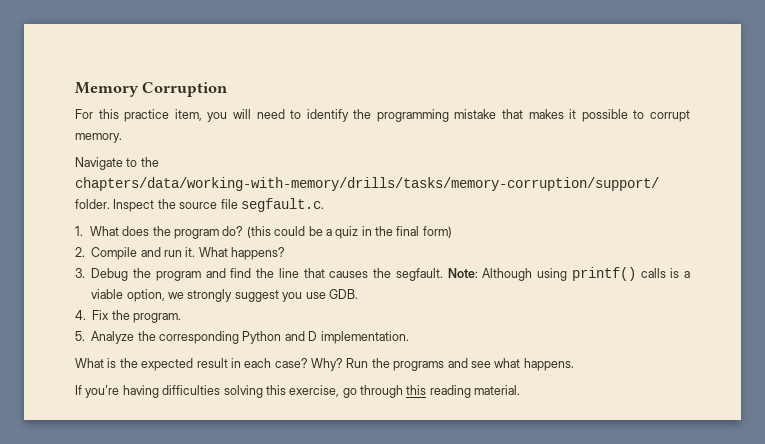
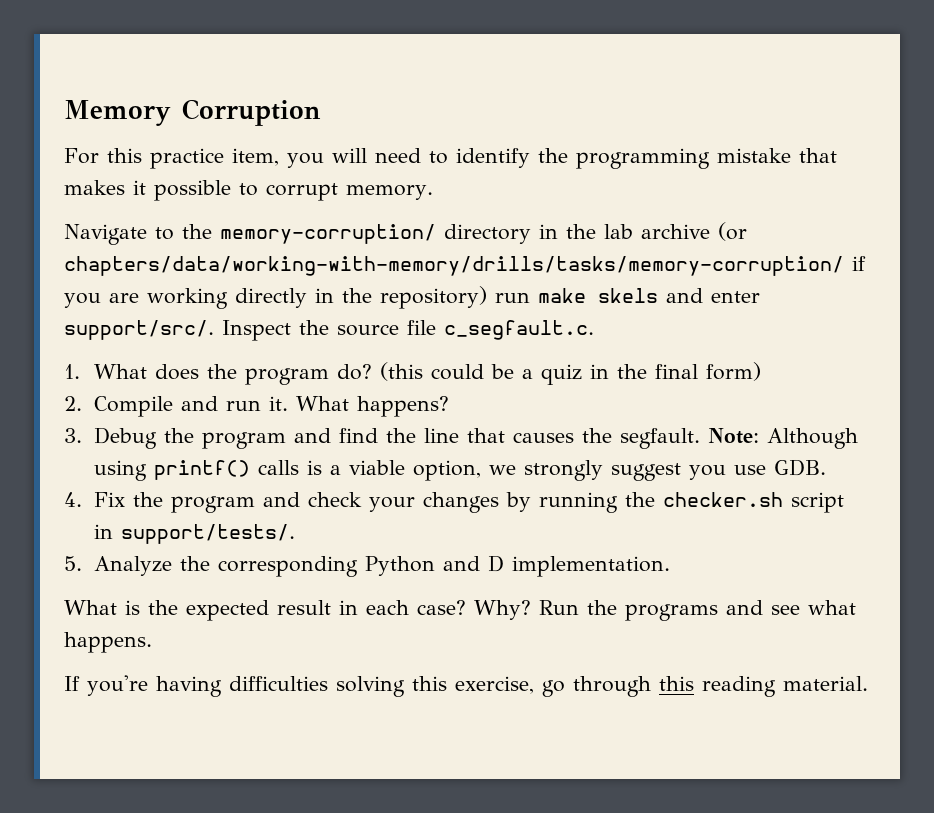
[75,177,659,191] [75,199,110,209] chapters/data/working-with-memory/drills/tasks/memory-corruption/support/ folder. -> [220,222,747,244] [64,256,866,276] [64,286,760,309] [64,320,214,340] memory-corruption/ directory in the lab archive (or chapters/data/working-with-memory/drills/tasks/memory-corruption/ if you are working directly in the repository) run make skels and enter support/src/.
[240,198,324,212] segfault.c. -> [444,320,594,340] c_segfault.c.
[133,313,181,323] program. -> [171,492,845,513] [94,524,296,544] program and check your changes by running the checker.sh script in support/tests/.

